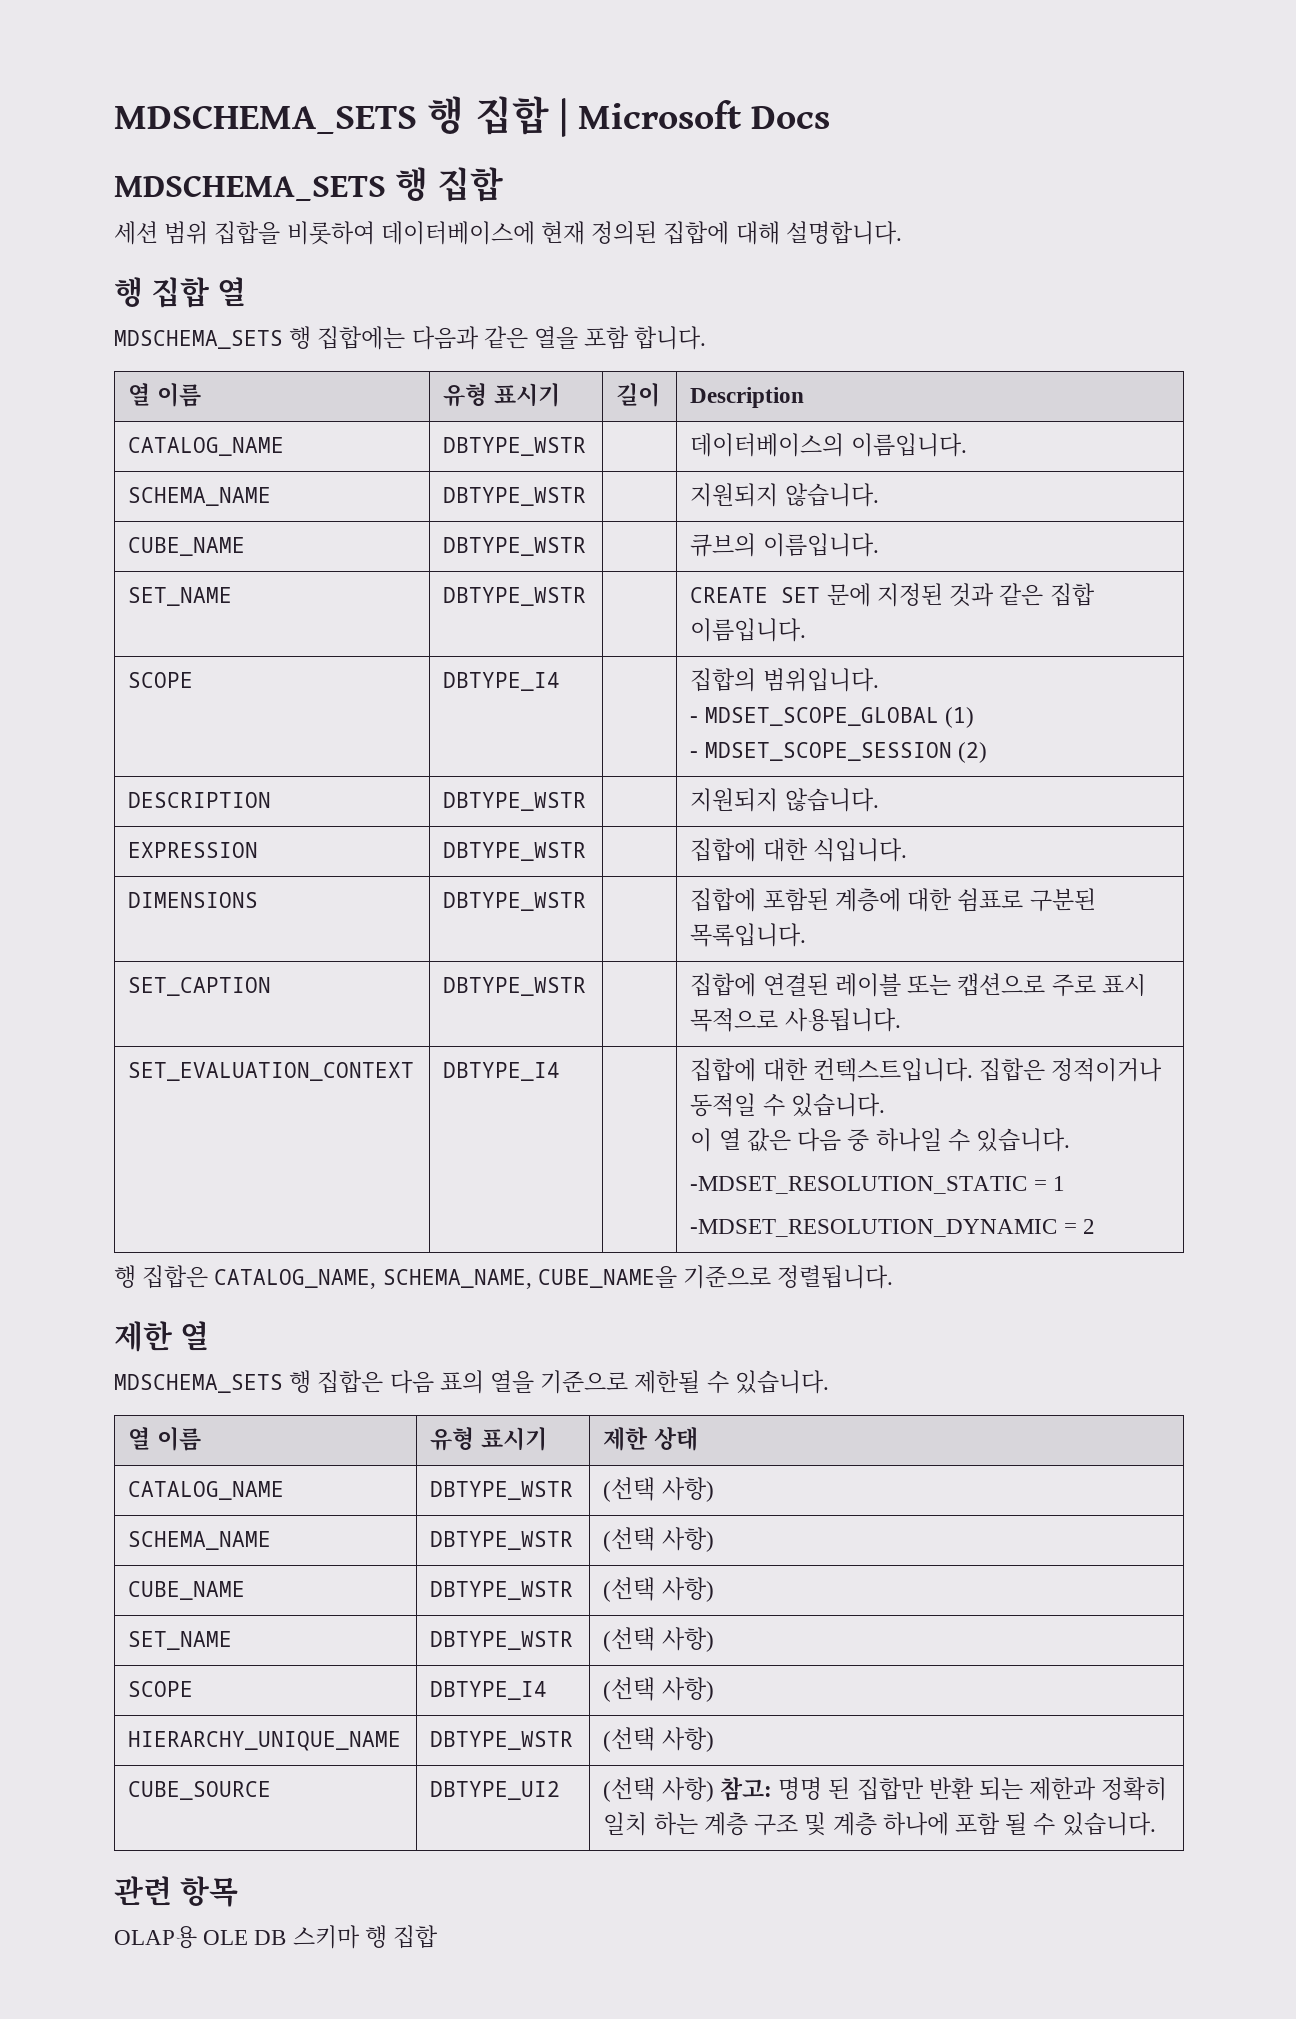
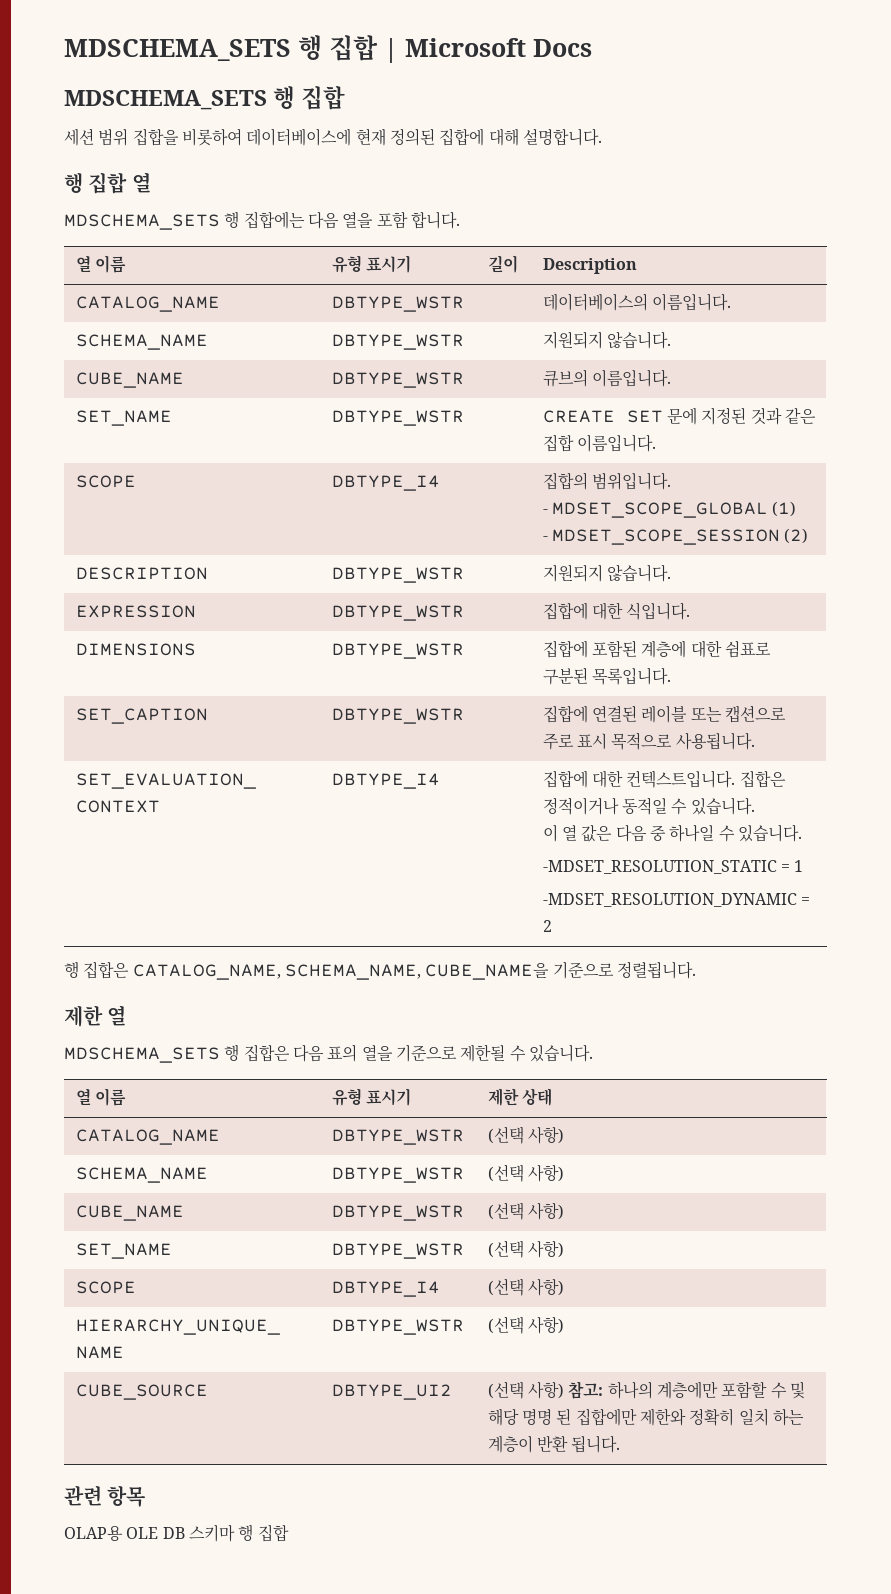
[411,326,528,350] 다음과 같은 -> [307,211,339,229] 다음
[778,1777,1168,1801] [603,1812,1156,1836] 명명 된 집합만 반환 되는 제한과 정확히 일치 하는 계층 구조 및 계층 하나에 포함 될 수 있습니다. -> [607,1381,806,1399] [487,1408,805,1426] [487,1435,621,1453] 하나의 계층에만 포함할 수 및 해당 명명 된 집합에만 제한와 정확히 일치 하는 계층이 반환 됩니다.

